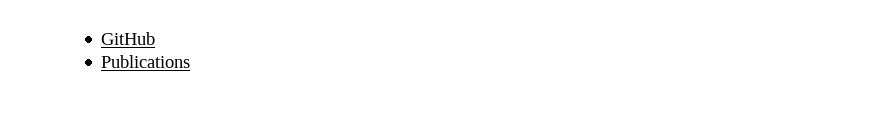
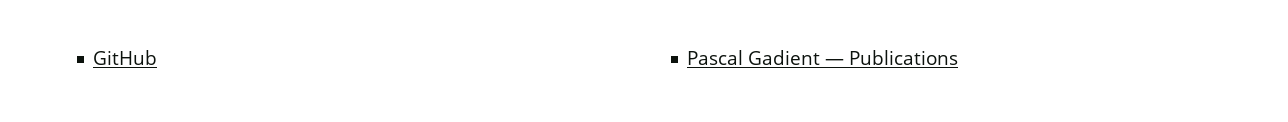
(156, 38) none -> [687,50,845,65] Pascal Gadient —

